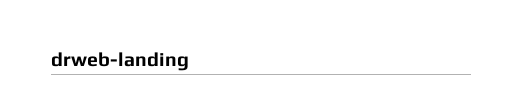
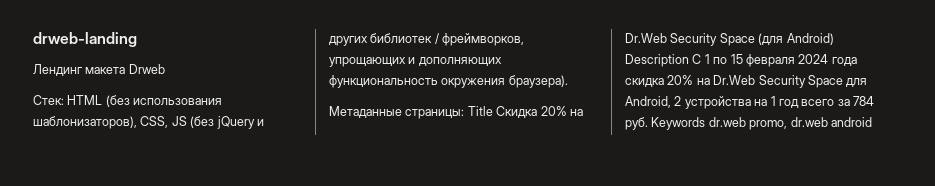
(189, 61) none -> [33,64,165,76] [33,95,223,107] [33,116,264,129] [329,33,525,46] [329,57,502,67] [329,75,568,88] [329,106,583,119] [625,33,834,46] [625,54,857,67] [625,75,868,88] [625,96,874,109] [625,117,872,130] // Лендинг макета Drweb // Стек: HTML (без использования шаблонизаторов), CSS, JS (без jQuery и других библиотек / фреймворков, упрощающих и дополняющих функциональность окружения браузера). // Метаданные страницы: Title Скидка 20% на Dr.Web Security Space (для Android) Description С 1 по 15 февраля 2024 года скидка 20% на Dr.Web Security Space для Android, 2 устройства на 1 год всего за 784 руб. Keywords dr.web promo, dr.web android

